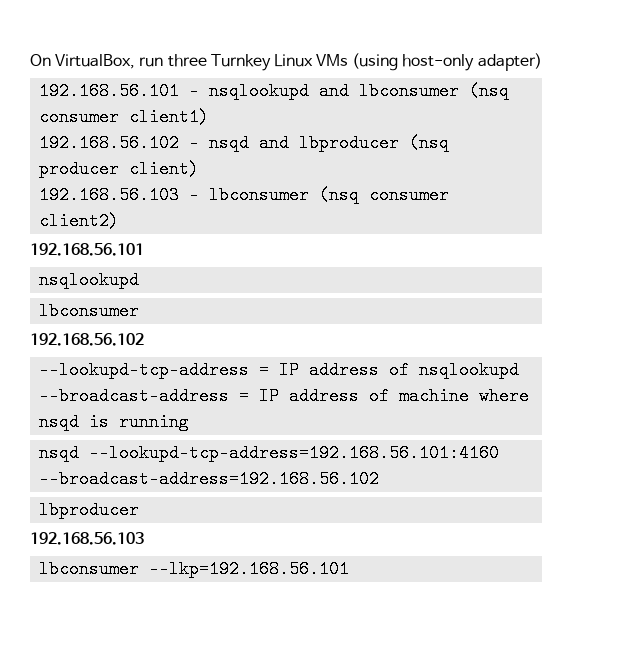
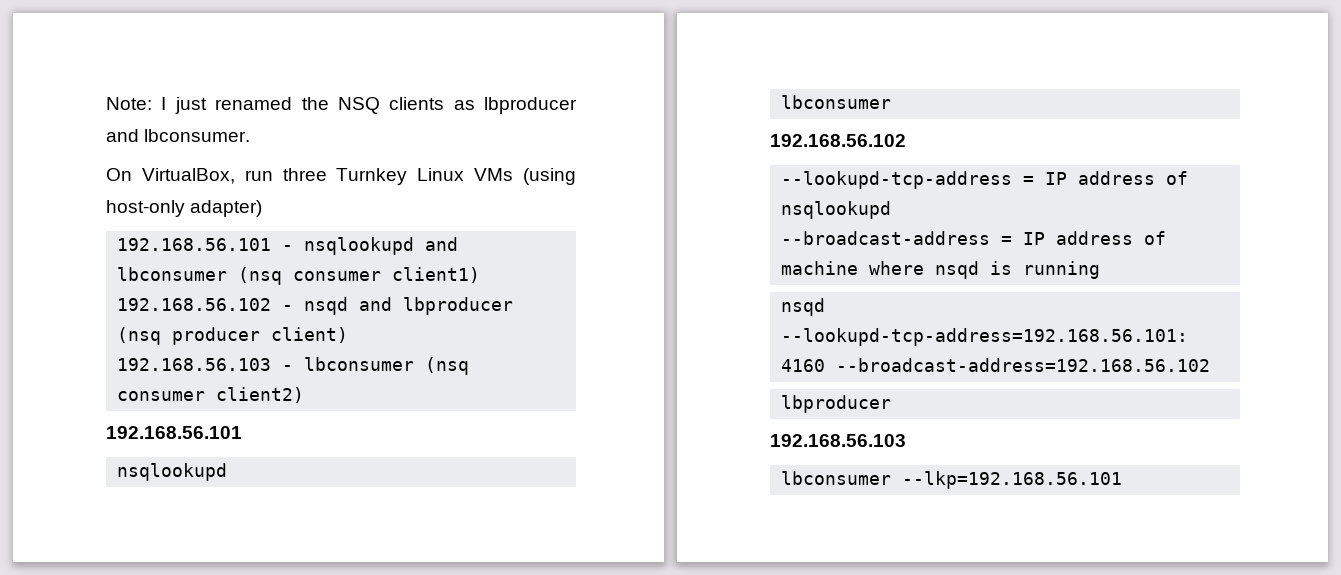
(30, 60) none -> [106,97,577,114] [106,129,251,142] Note: I just renamed the NSQ clients as lbproducer and lbconsumer. //

